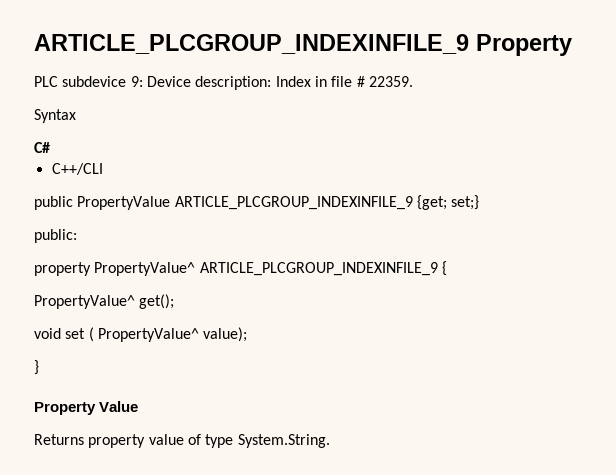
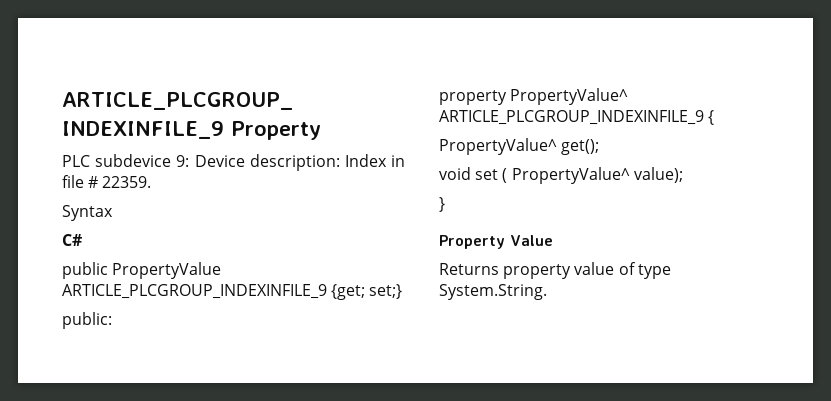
[51,163,103,175] // C++/CLI -> (82, 240) none

